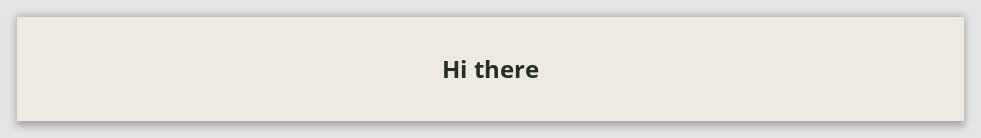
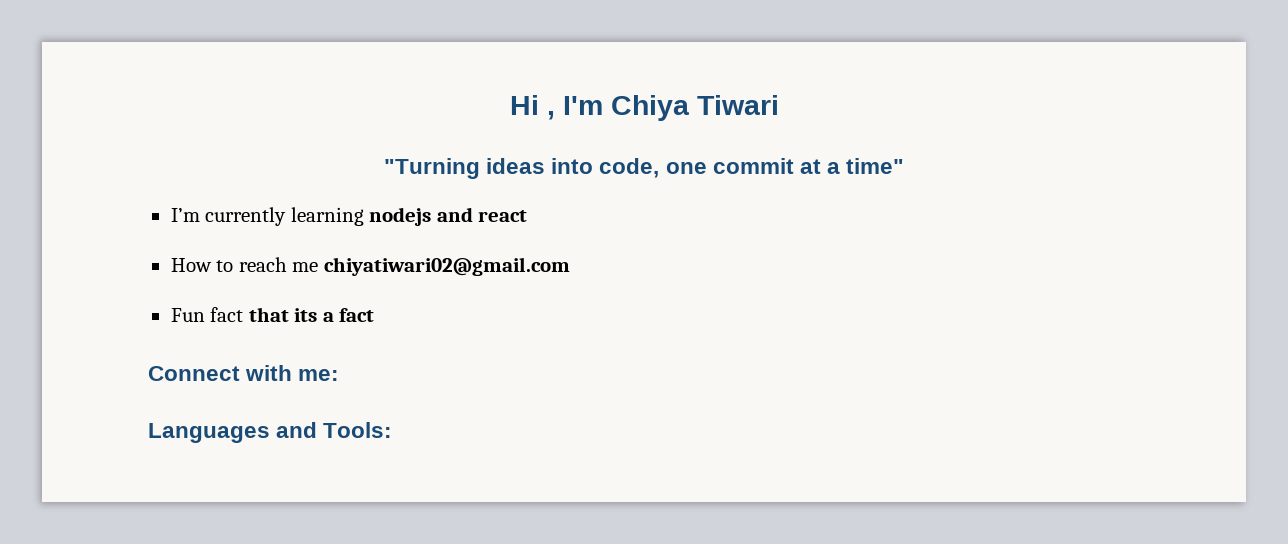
[473,60,539,78] there -> [546,95,779,121] [384,158,904,179] [170,207,528,226] [170,257,570,276] [170,307,375,322] [148,365,340,381] [148,422,393,443] , I'm Chiya Tiwari // "Turning ideas into code, one commit at a time" // I’m currently learning nodejs and react // How to reach me chiyatiwari02@gmail.com // Fun fact that its a fact // Connect with me: // Languages and Tools:

